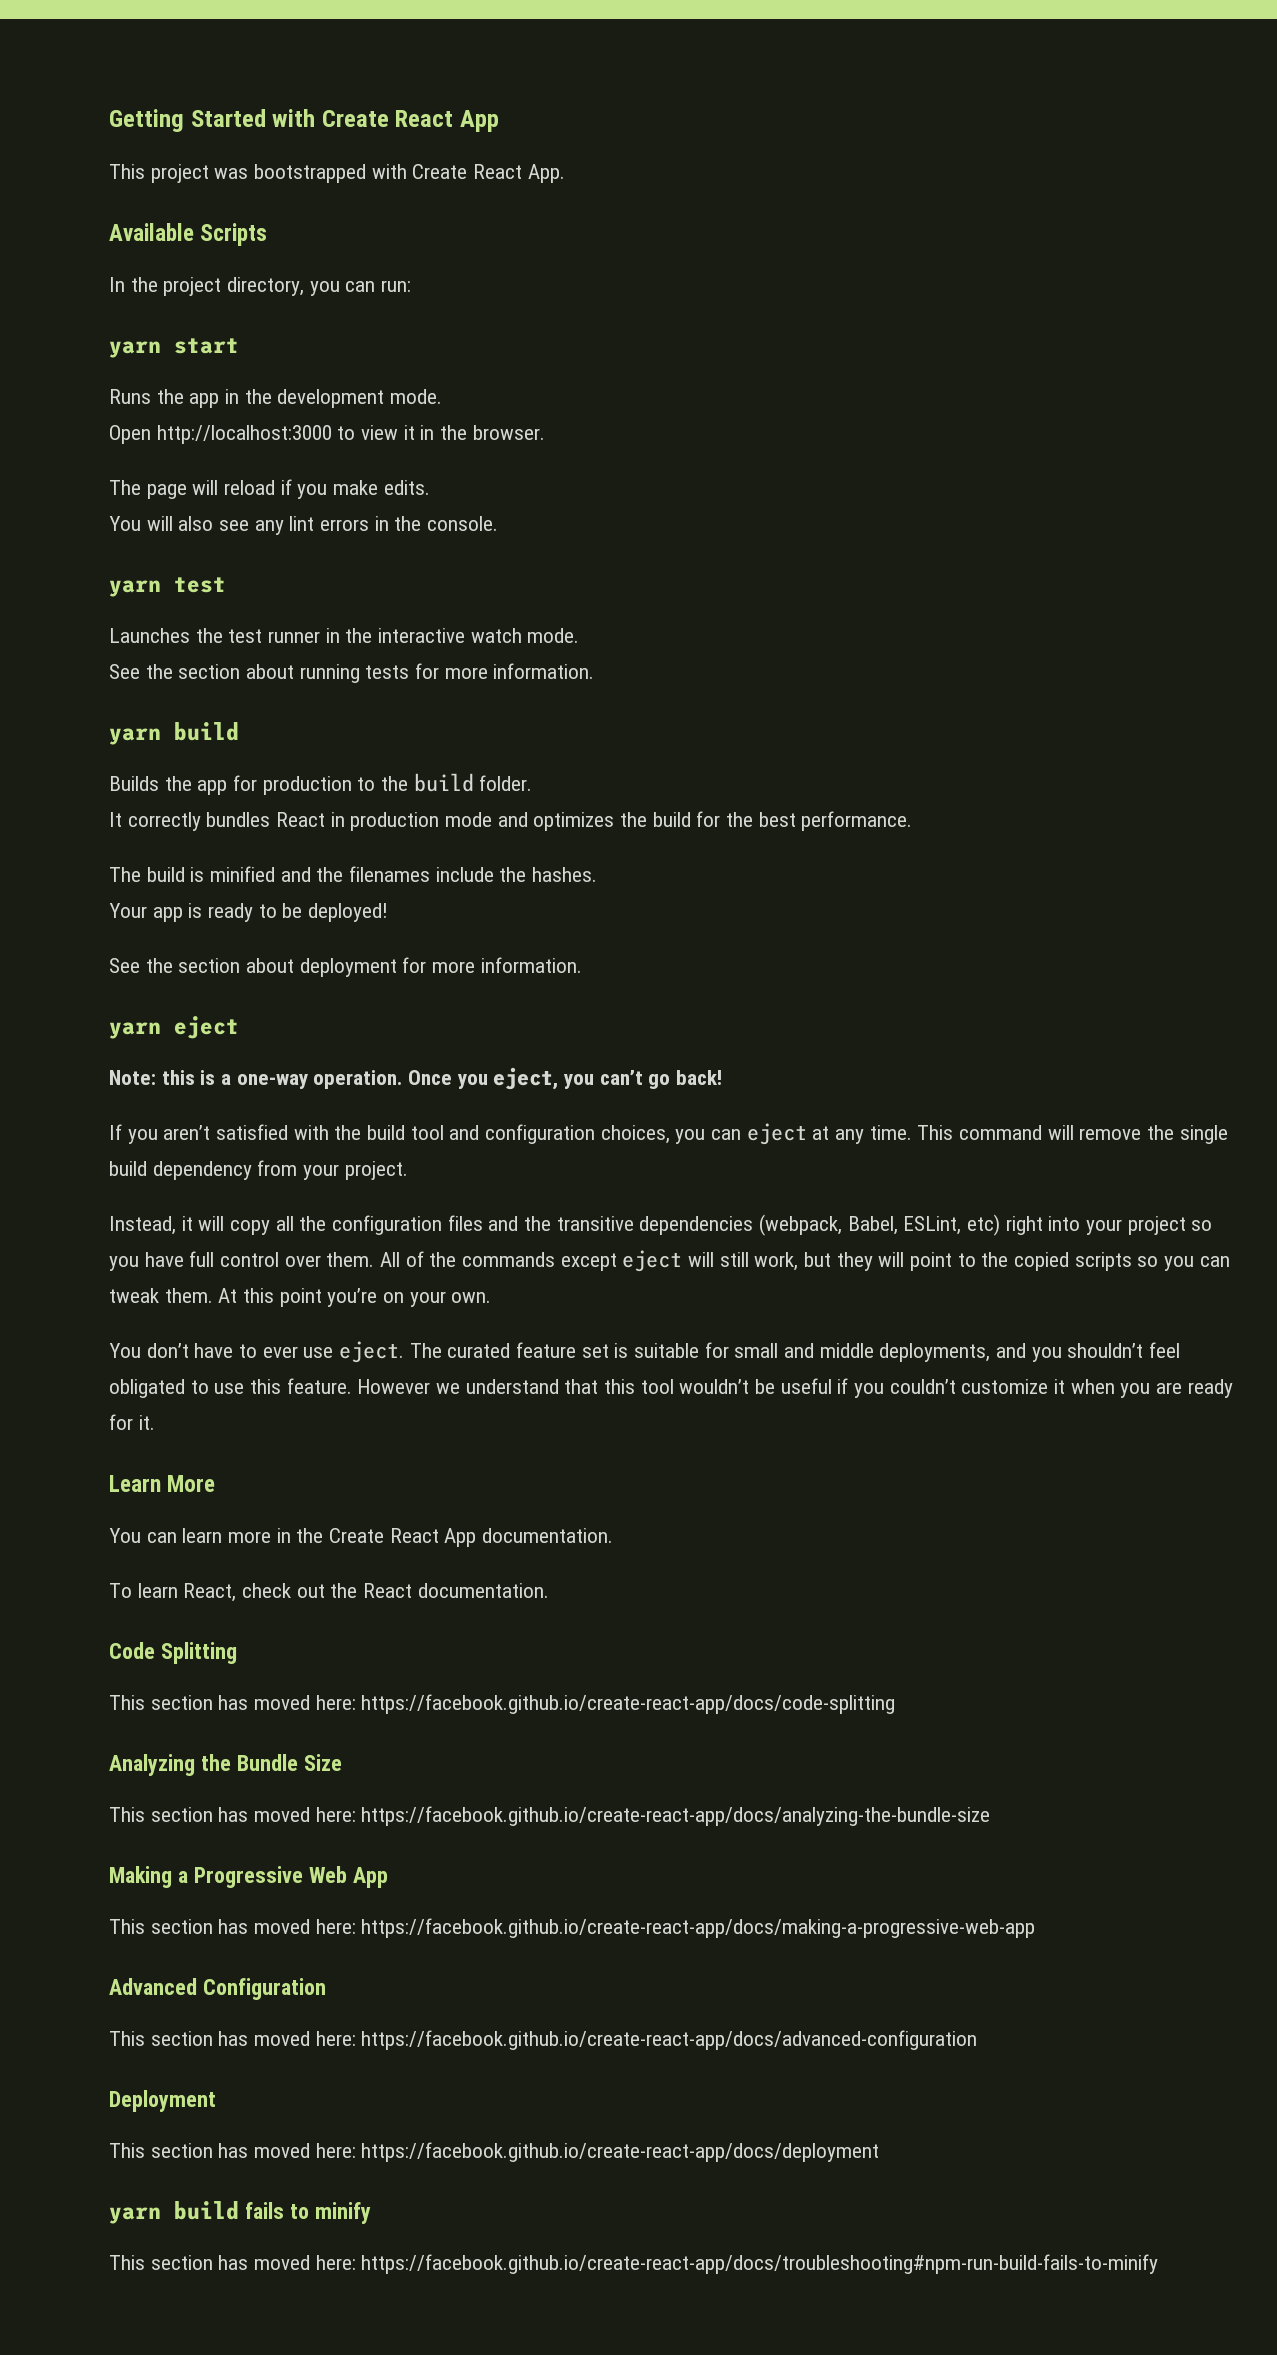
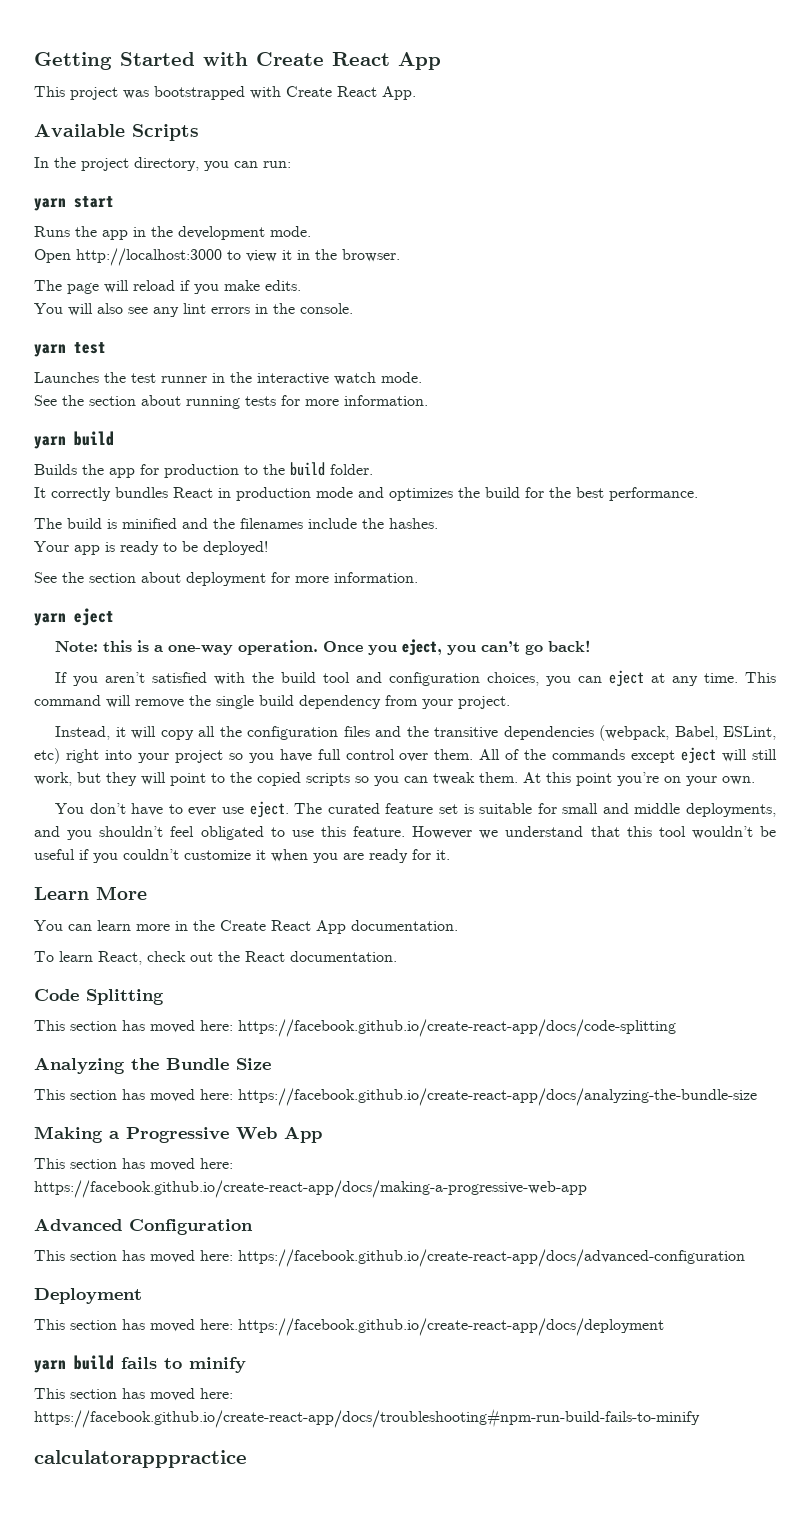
(1159, 2264) none -> [34,1450,247,1468] // calculatorapppractice

